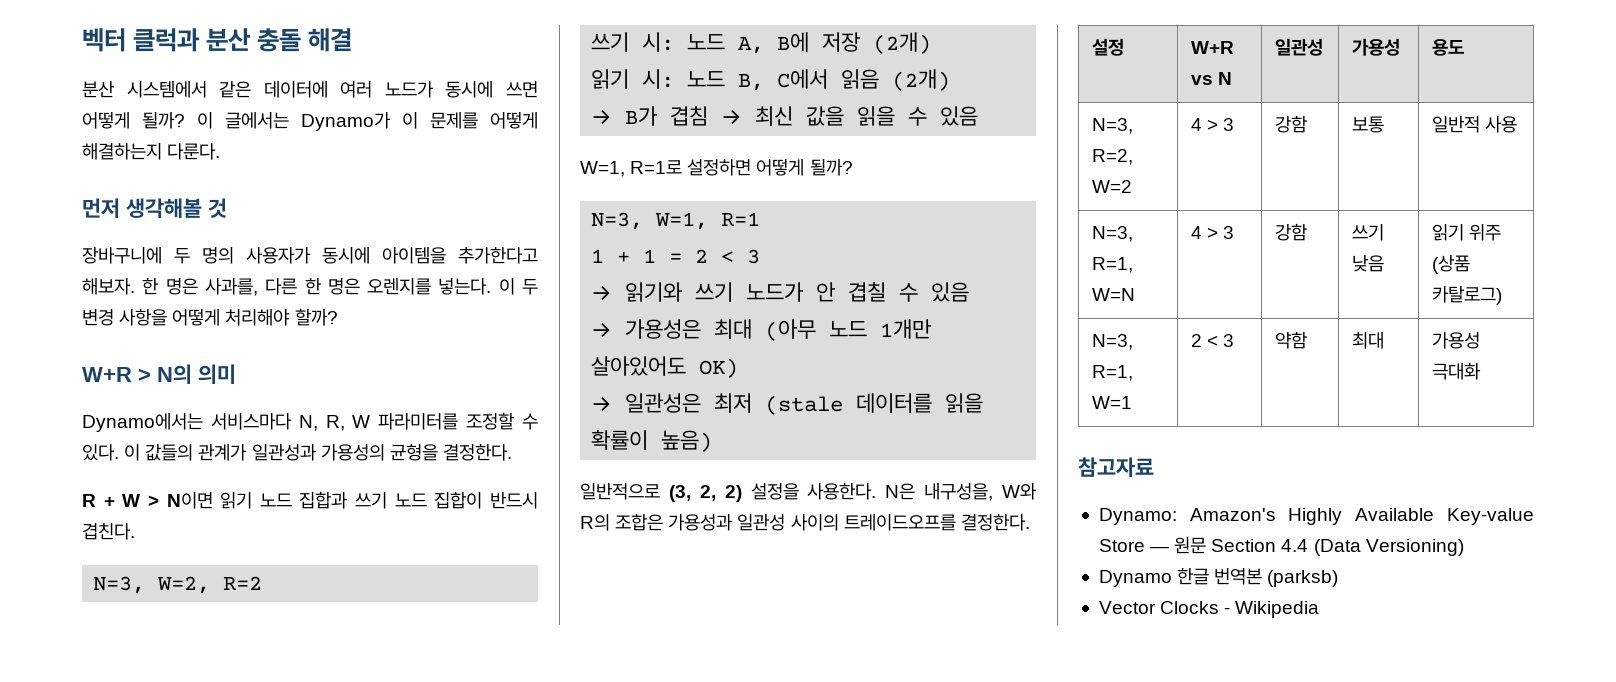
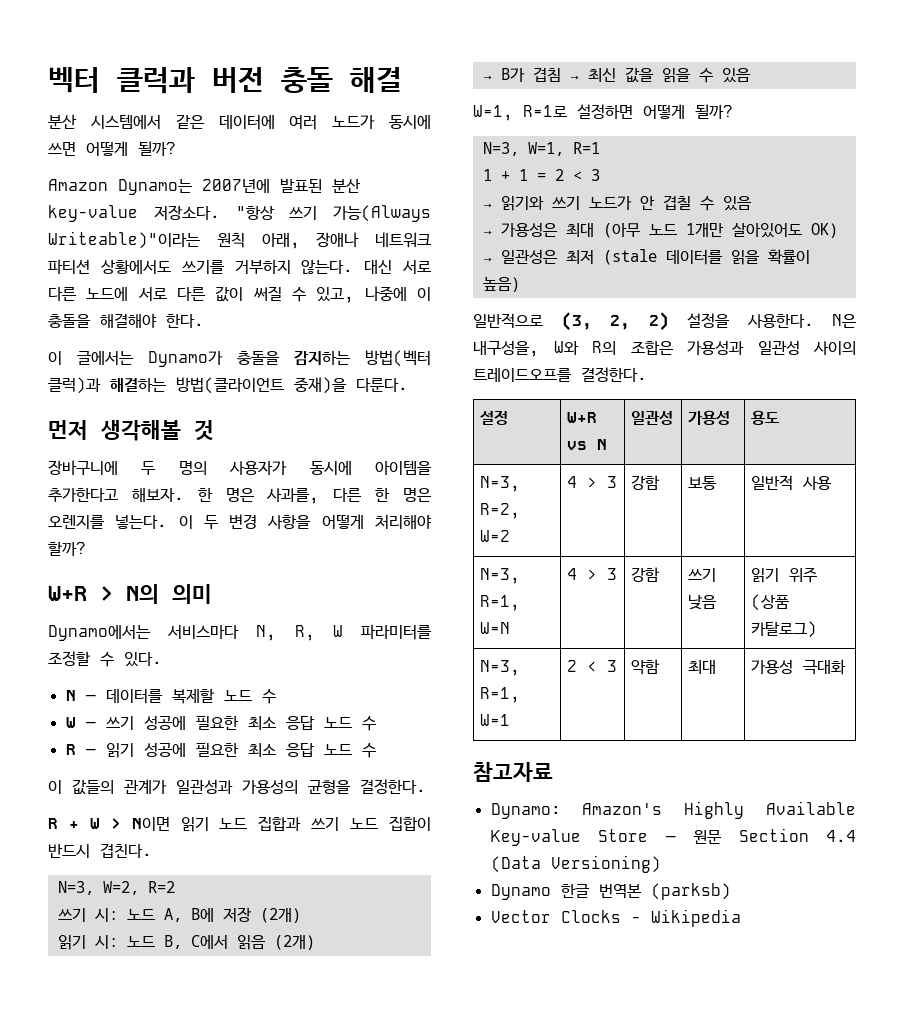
[206,28,252,51] 분산 -> [212,67,264,93] 버전
[197,112,538,131] [82,143,162,160] 이 글에서는 Dynamo가 이 문제를 어떻게 해결하는지 -> [48,178,361,195] [48,205,431,222] [48,231,431,249] [48,259,431,275] [48,286,431,303] [48,313,204,328] [48,350,431,367] [48,377,347,394] // Amazon Dynamo는 2007년에 발표된 분산 key-value 저장소다. "항상 쓰기 가능(Always Writeable)"이라는 원칙 아래, 장애나 네트워크 파티션 상황에서도 쓰기를 거부하지 않는다. 대신 서로 다른 노드에 서로 다른 값이 써질 수 있고, 나중에 이 충돌을 해결해야 한다. // 이 글에서는 Dynamo가 충돌을 감지하는 방법(벡터 클럭)과 해결하는 방법(클라이언트 중재)을
(119, 452) none -> [65,688,276,704] [65,715,376,731] [65,742,376,758] // N — 데이터를 복제할 노드 수 // W — 쓰기 성공에 필요한 최소 응답 노드 수 // R — 읽기 성공에 필요한 최소 응답 노드 수 //

